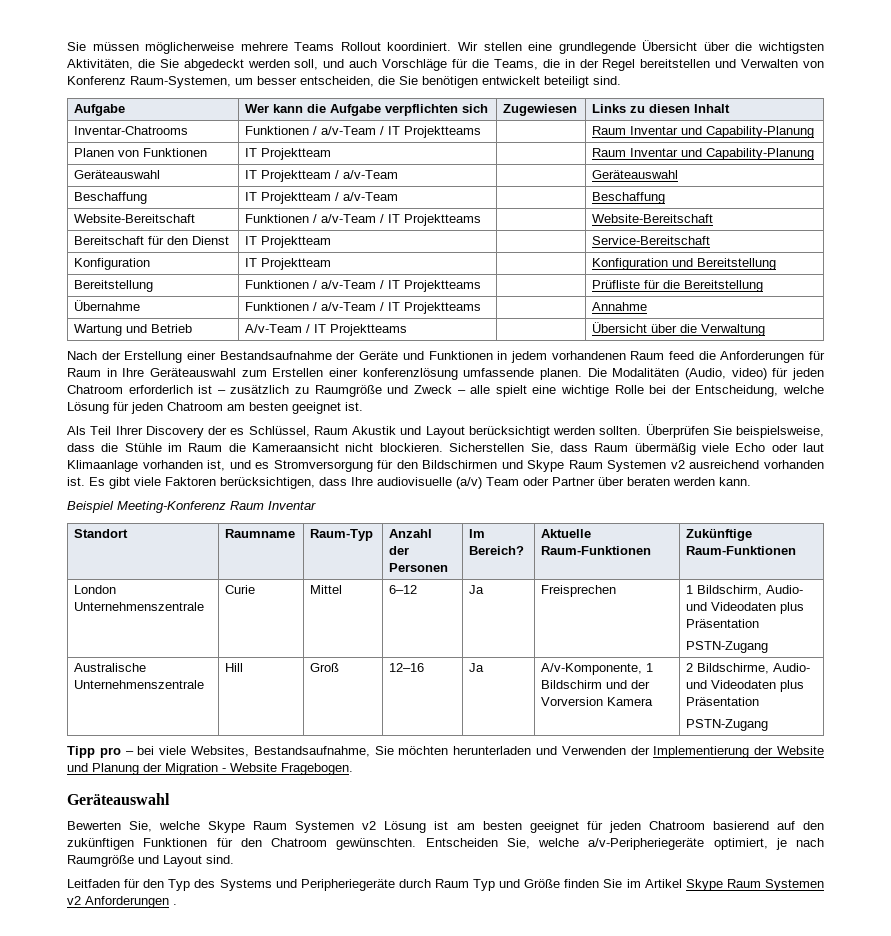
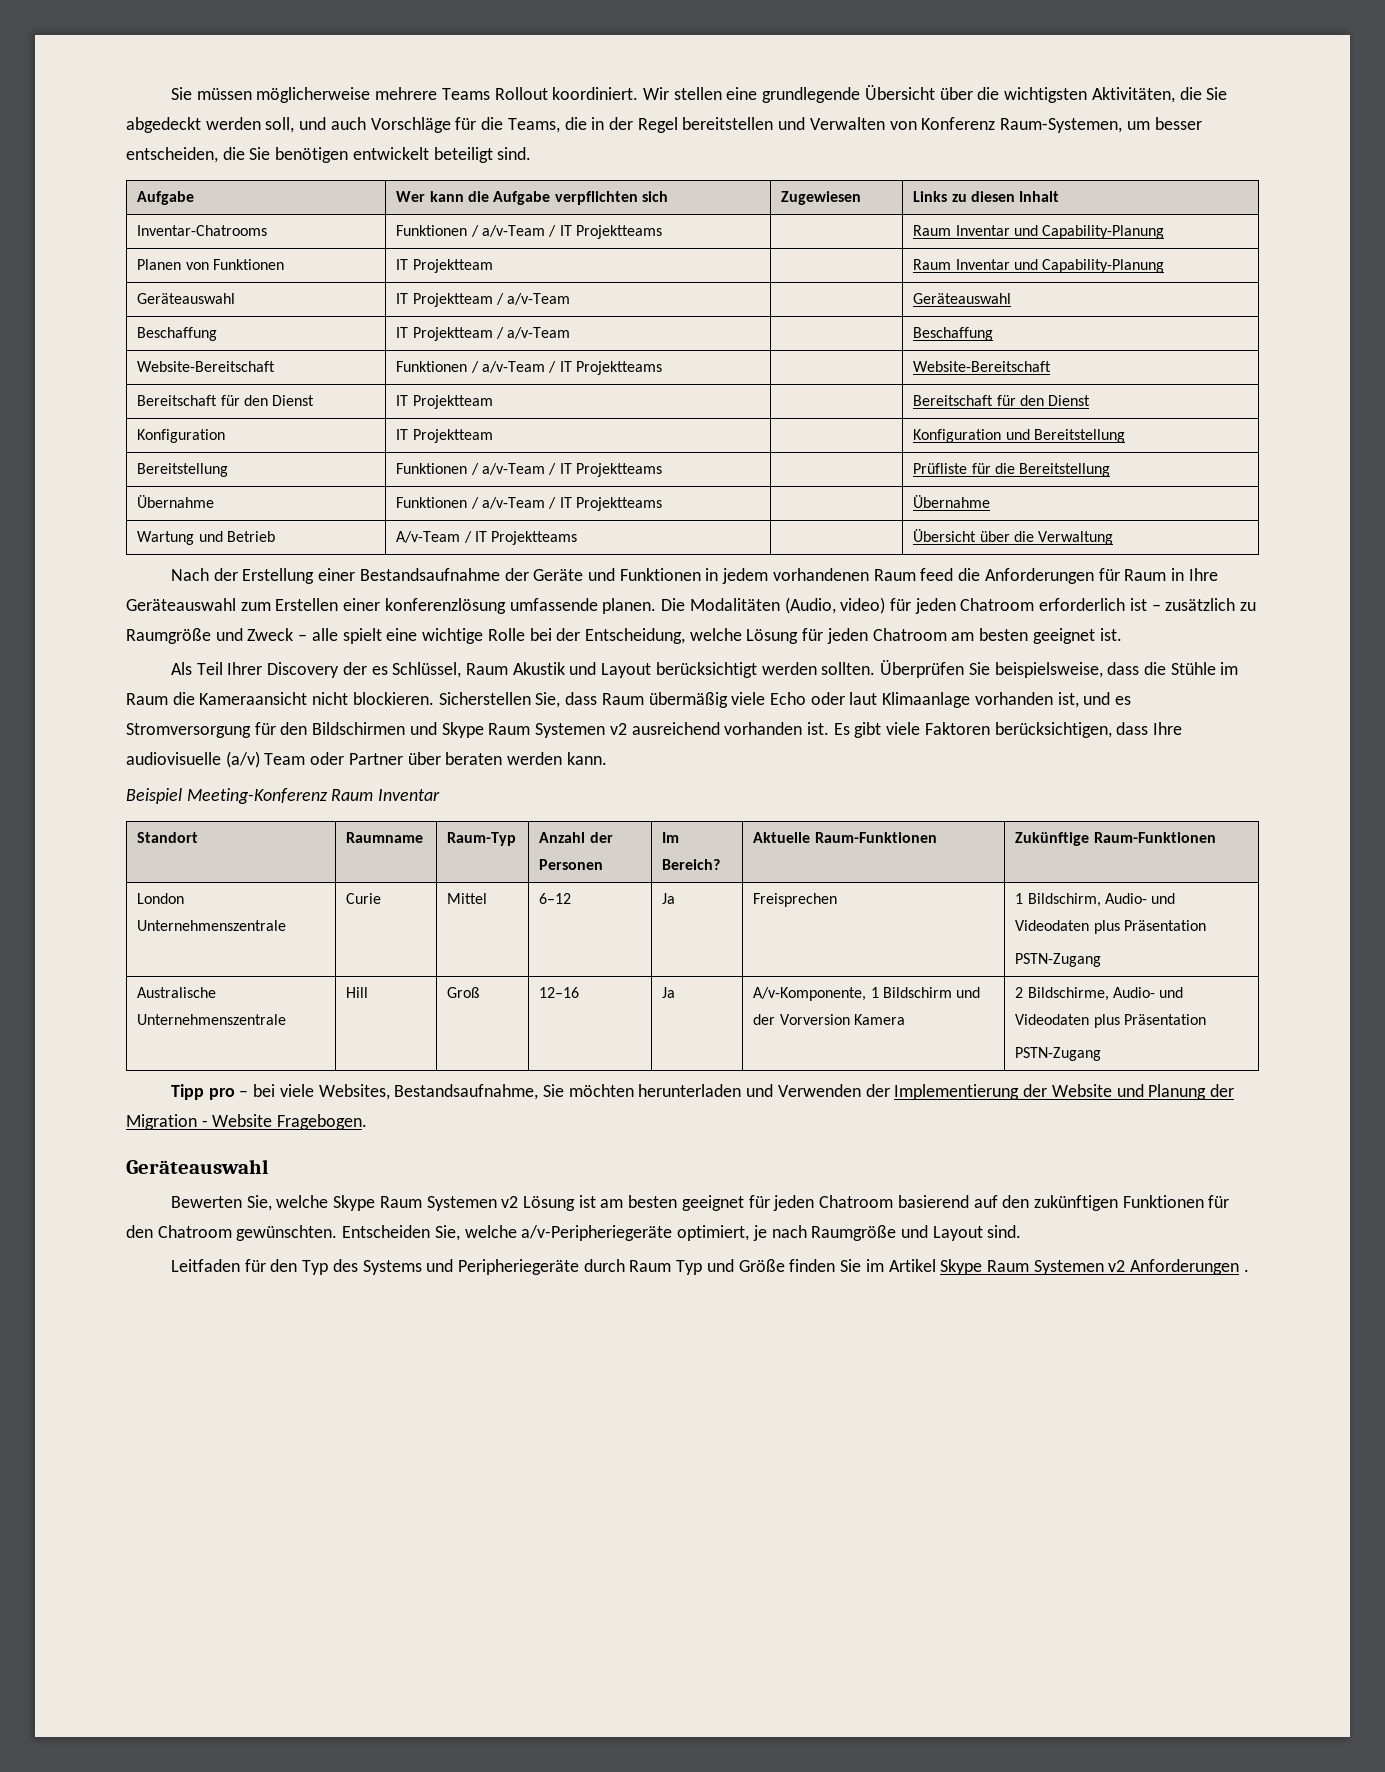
[592,236,711,245] Service-Bereitschaft -> [913,395,1091,406] Bereitschaft für den Dienst
[592,302,648,311] Annahme -> [913,495,991,508] Übernahme

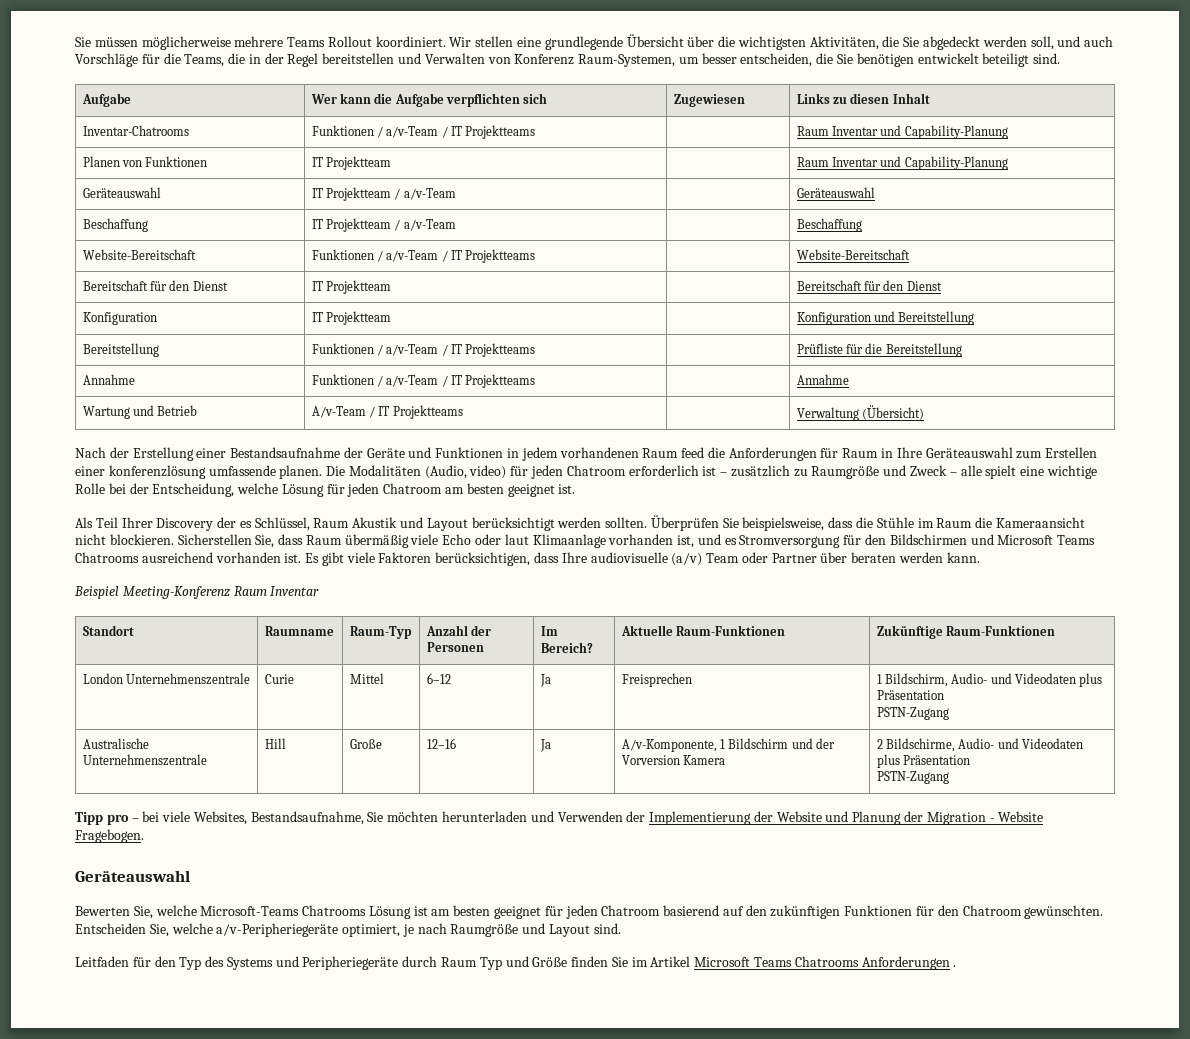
[137,495,215,508] [396,497,662,511] [913,495,991,508] Übernahme | Funktionen / a/v-Team / IT Projektteams | | Übernahme -> [82,374,135,385] [311,374,536,388] [796,374,849,385] Annahme | Funktionen / a/v-Team / IT Projektteams | | Annahme
[913,529,1035,542] Übersicht über die -> (463, 412) none
(1114, 538) none -> [861,405,924,420] (Übersicht)
[441,722,627,738] Skype Raum Systemen v2 -> [997,535,1096,545] [75,552,139,563] Microsoft Teams Chatrooms
[447,987,480,998] Groß -> [349,739,382,749] Große
[333,1195,519,1211] Skype Raum Systemen v2 -> [200,905,367,916] Microsoft-Teams Chatrooms
[940,1259,1126,1275] Skype Raum Systemen v2 -> [694,956,859,967] Microsoft Teams Chatrooms

